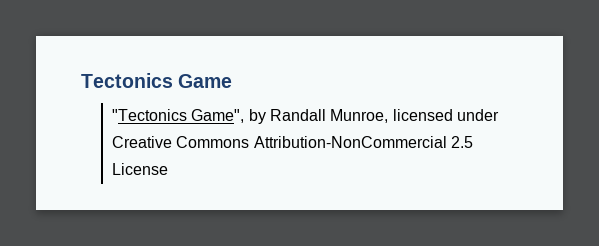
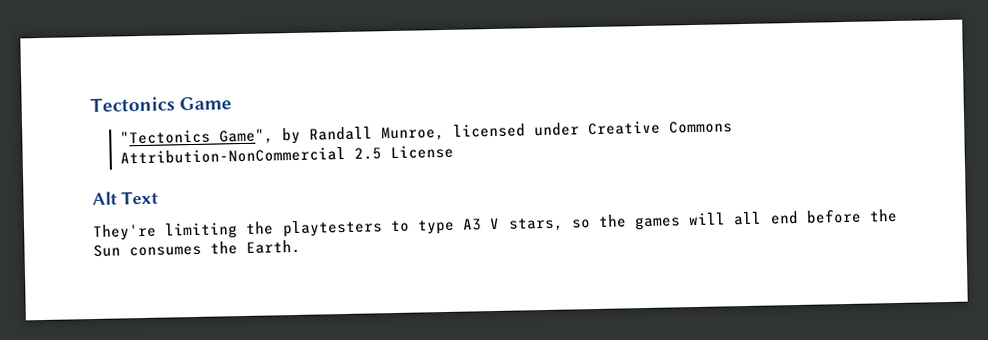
(169, 169) none -> [92,190,159,205] [93,208,898,241] [93,239,301,257] // Alt Text // They're limiting the playtesters to type A3 V stars, so the games will all end before the Sun consumes the Earth.

